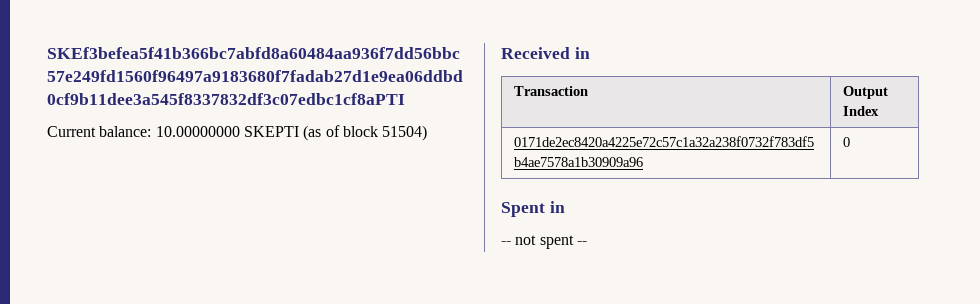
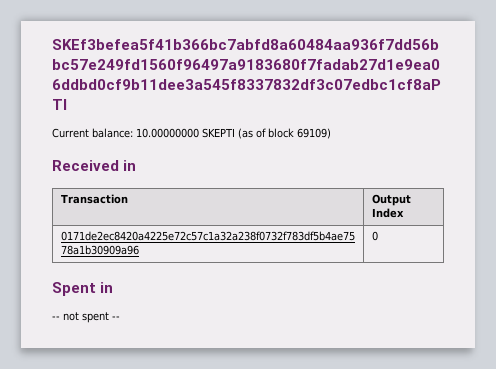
[382,125,428,141] 51504) -> [297,128,331,139] 69109)

